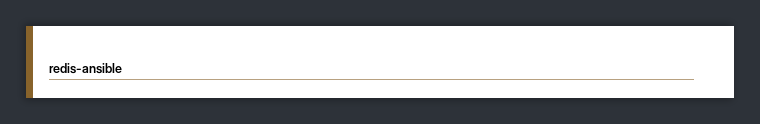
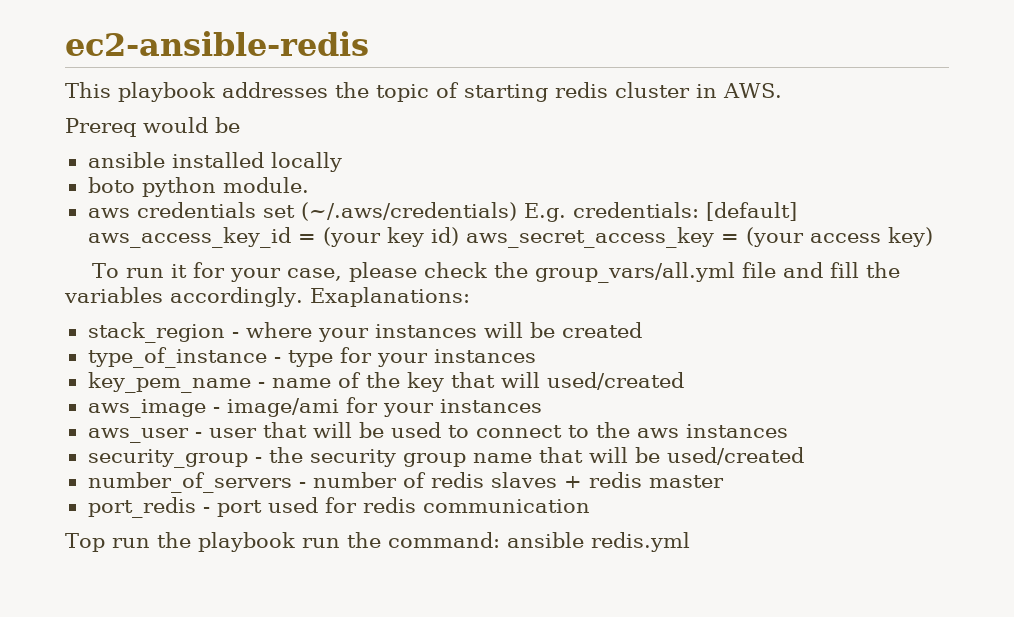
[49,63,122,74] redis-ansible -> [65,31,369,56] [65,82,782,102] [65,117,240,137] [87,152,342,172] [87,177,309,197] [87,202,797,222] [87,227,933,248] [91,262,900,283] [64,287,470,307] [87,322,642,343] [87,347,536,368] [87,372,684,393] [87,397,542,418] [87,422,788,443] [87,447,804,468] [87,472,724,493] [87,497,590,518] [65,532,690,552] ec2-ansible-redis // This playbook addresses the topic of starting redis cluster in AWS. // Prereq would be // ansible installed locally // boto python module. // aws credentials set (~/.aws/credentials) E.g. credentials: [default] aws_access_key_id = (your key id) aws_secret_access_key = (your access key) // To run it for your case, please check the group_vars/all.yml file and fill the variables accordingly. Exaplanations: // stack_region - where your instances will be created // type_of_instance - type for your instances // key_pem_name - name of the key that will used/created // aws_image - image/ami for your instances // aws_user - user that will be used to connect to the aws instances // security_group - the security group name that will be used/created // number_of_servers - number of redis slaves + redis master // port_redis - port used for redis communication // Top run the playbook run the command: ansible redis.yml

